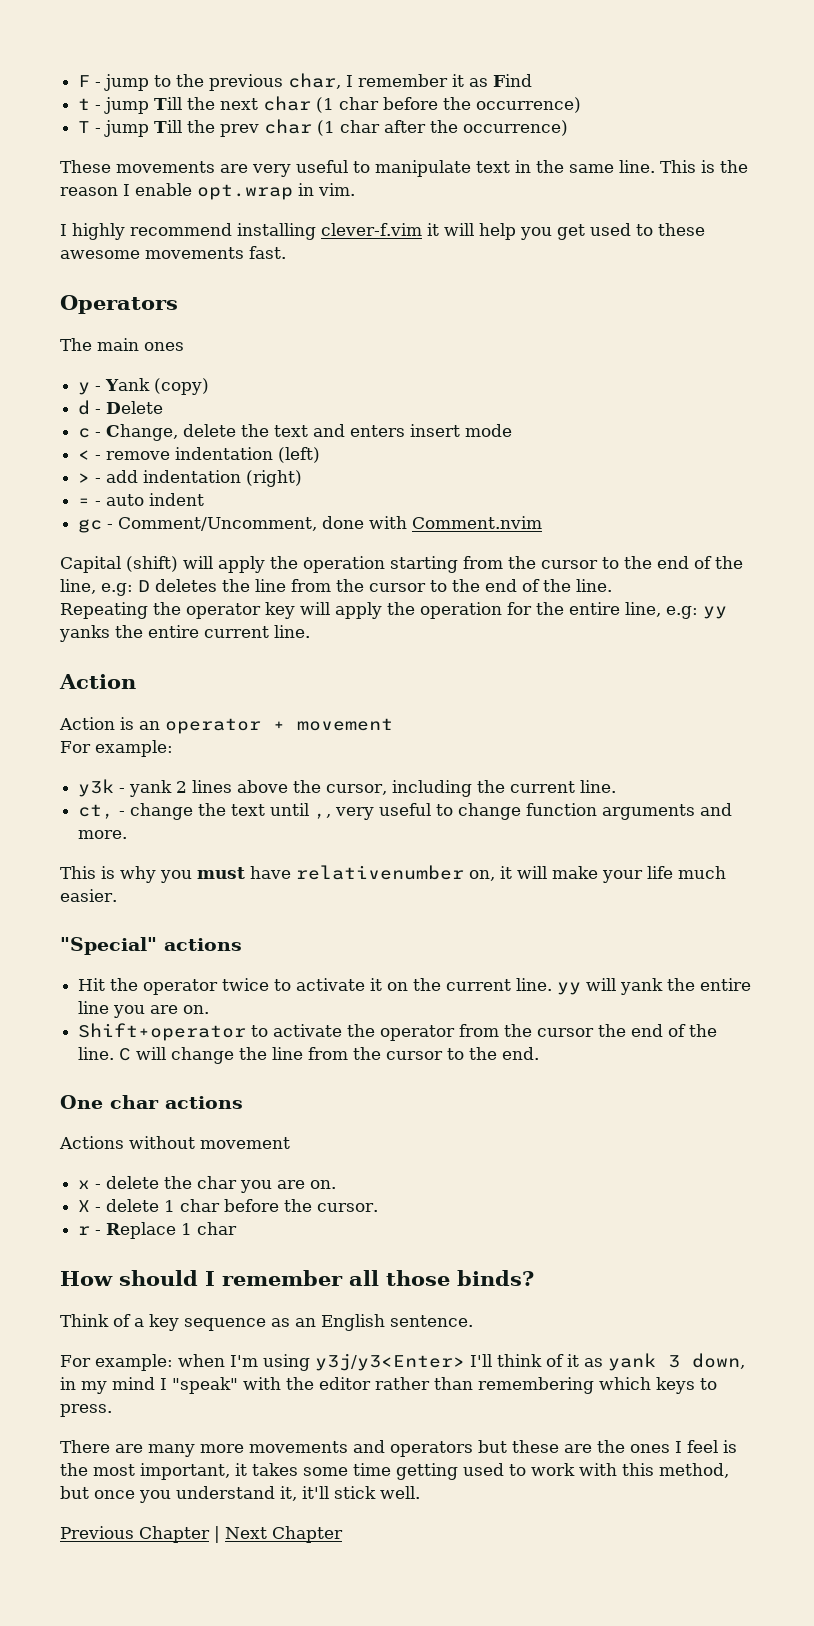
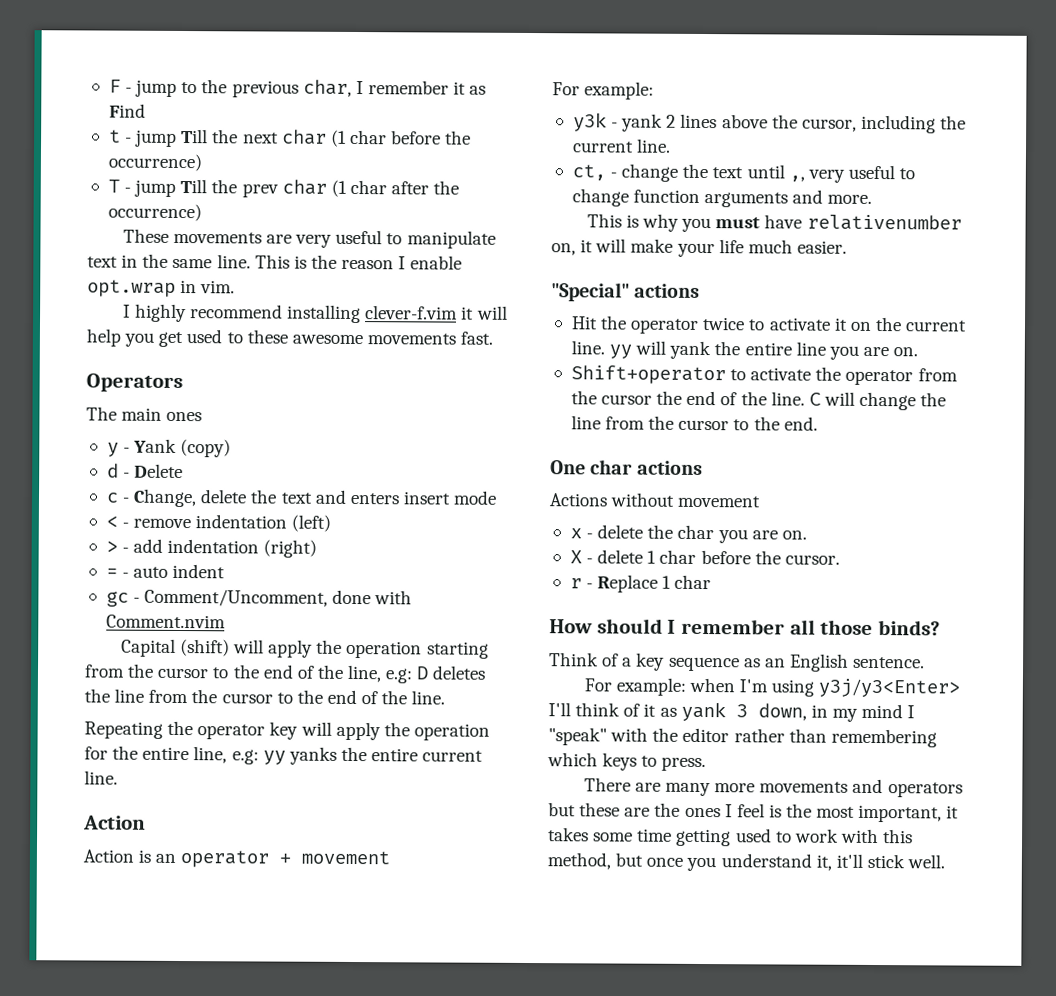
[60,1526,343,1543] // Previous Chapter | Next Chapter -> (946, 861) none

